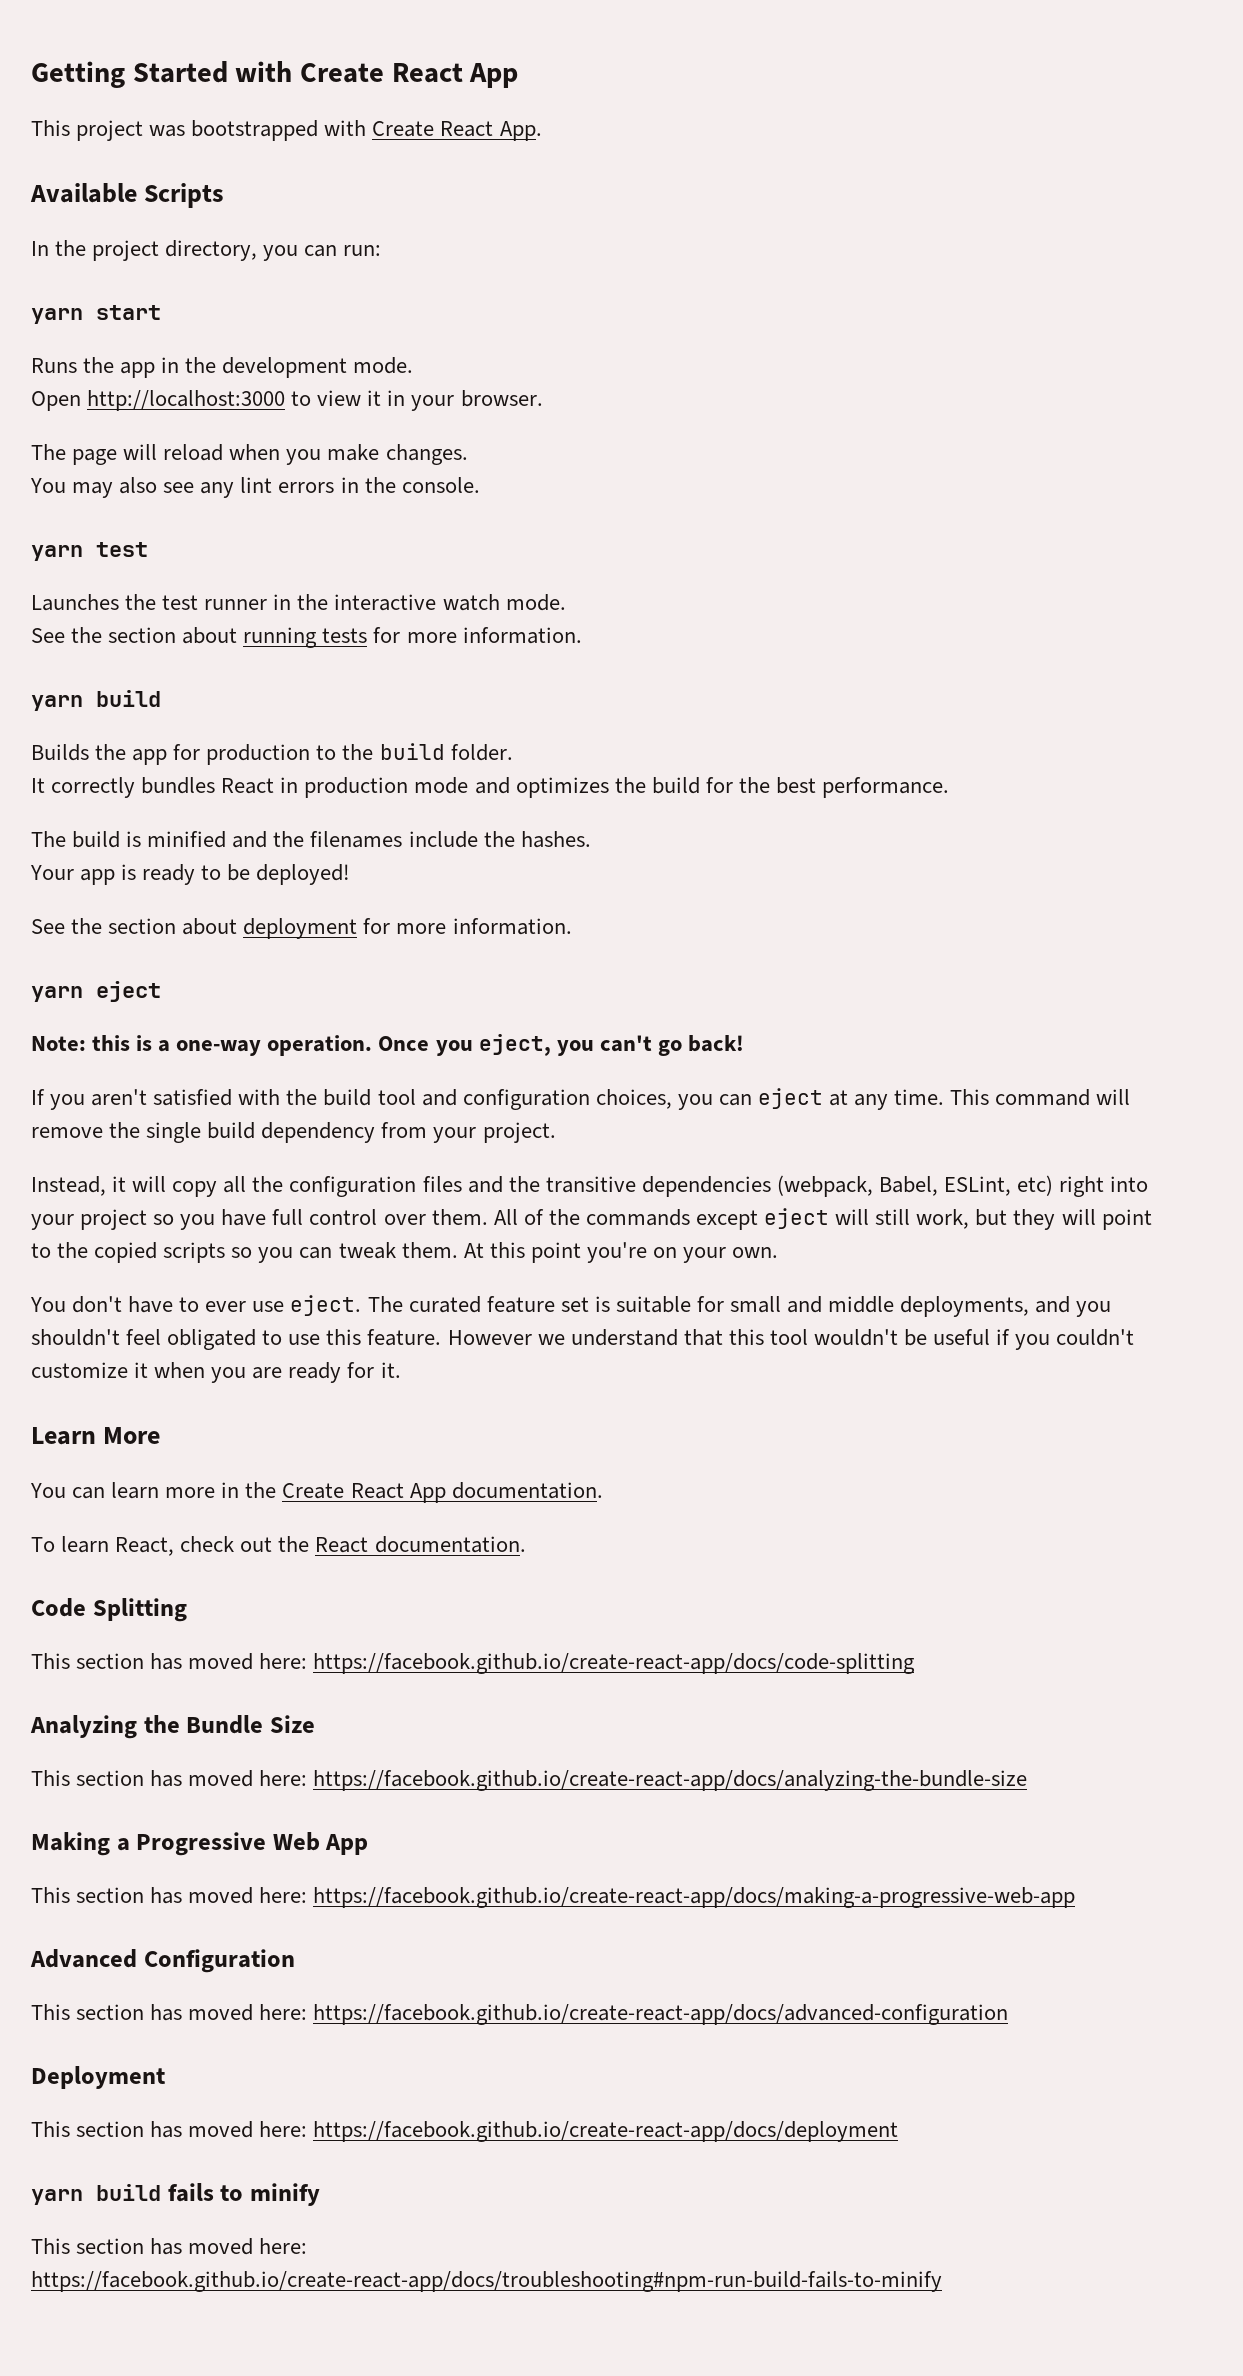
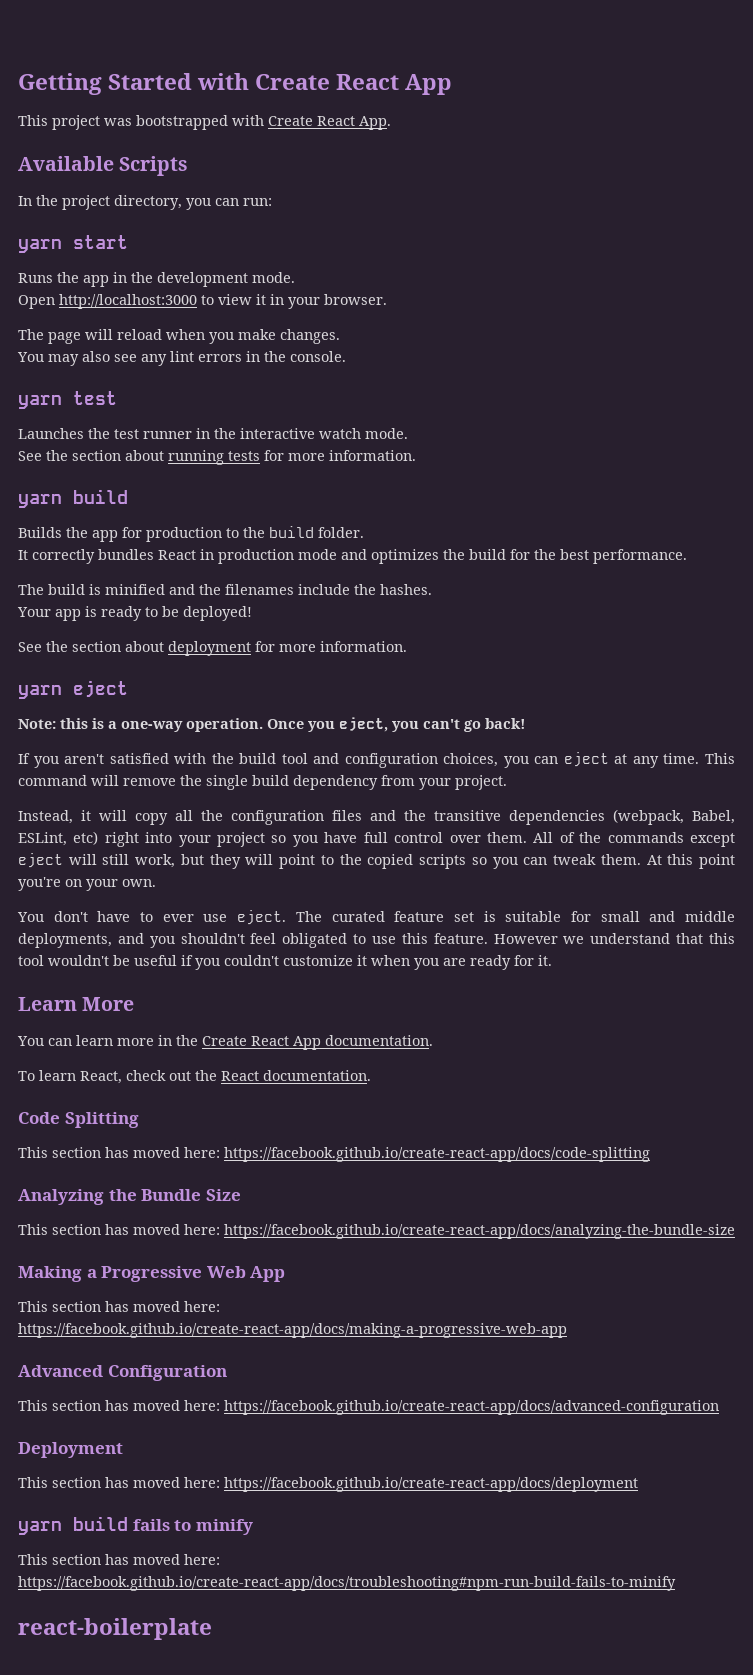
(942, 2281) none -> [18,1618,212,1640] // react-boilerplate

